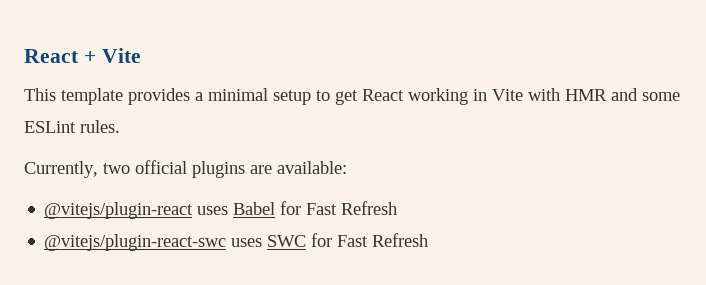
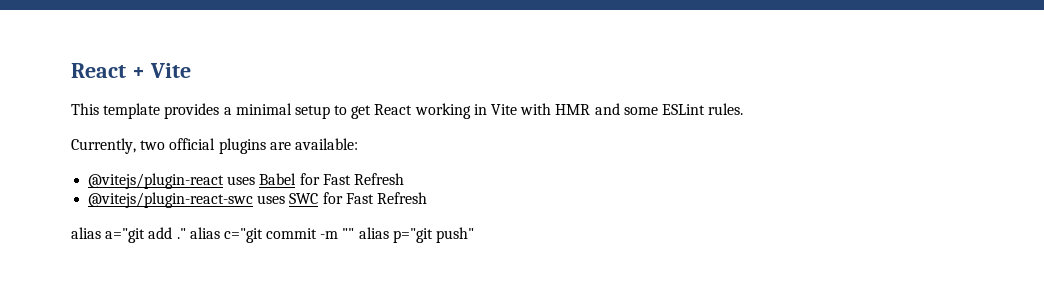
(429, 240) none -> [71,227,475,243] // alias a="git add ." alias c="git commit -m "" alias p="git push"

